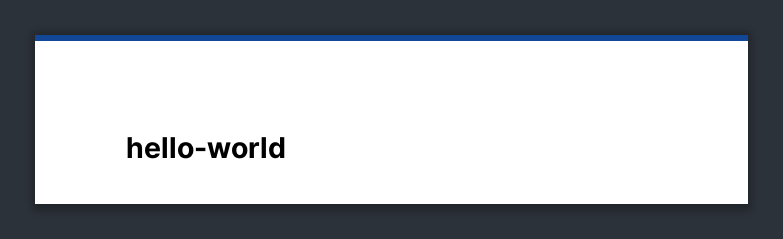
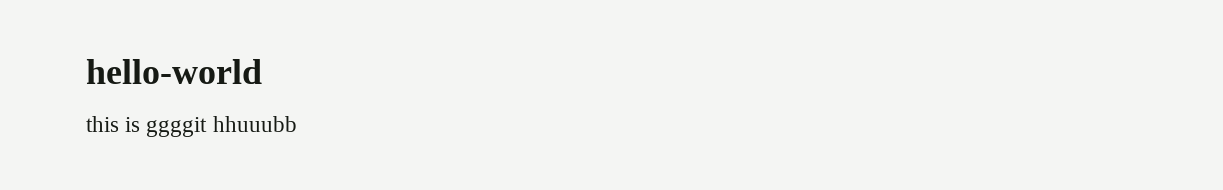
(286, 148) none -> [86,116,297,137] // this is ggggit hhuuubb

